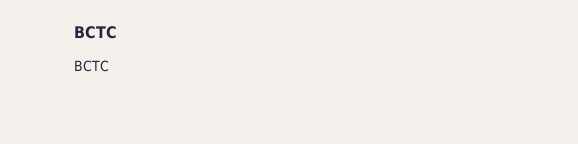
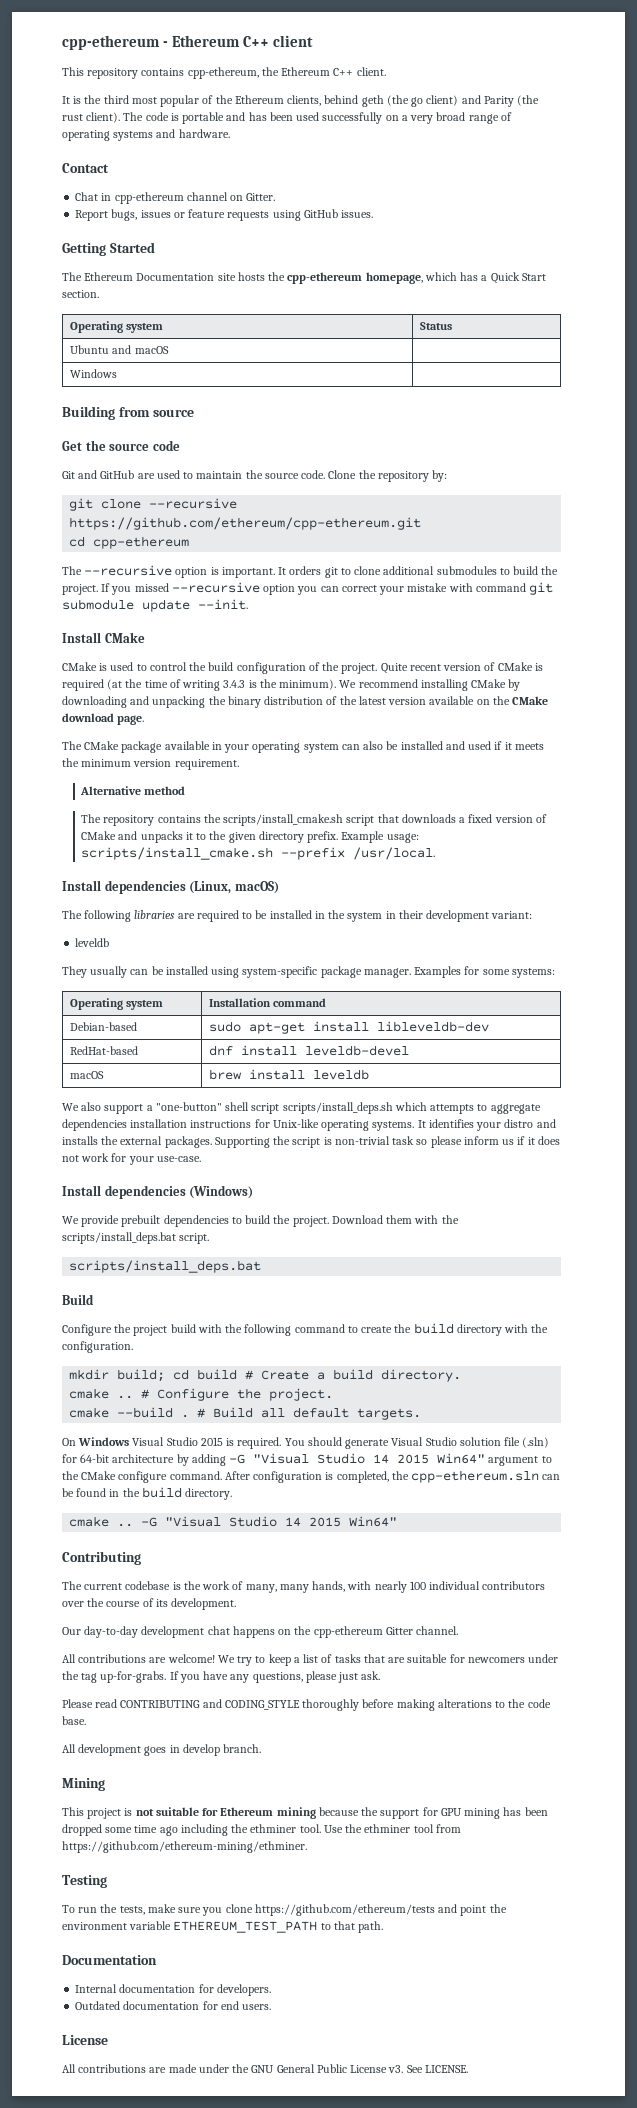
[74,26,117,39] [74,60,109,72] BCTC // BCTC -> [62,35,314,50] [62,67,386,79] [62,95,540,107] [62,112,512,124] [62,129,230,141] [62,163,109,173] [75,192,276,204] [75,209,374,221] [62,242,155,256] [62,272,546,284] [62,290,99,298] [70,321,164,333] [420,322,453,330] [70,345,169,354] [70,369,118,378] [62,406,194,420] [62,440,180,451] [62,470,448,482] [69,498,238,511] [69,517,422,530] [69,536,190,549] [62,565,559,578] [62,582,554,595] [62,599,248,612] [62,632,145,643] [62,662,543,674] [62,679,521,691] [62,696,549,708] [62,713,145,725] [62,741,544,753] [62,758,239,770] [80,786,186,795] [81,814,547,826] [81,831,419,843] [81,847,436,860] [62,880,279,894] [62,910,533,922] [75,938,110,947] [62,966,555,978] [70,998,164,1010] [209,998,327,1007] [70,1022,138,1031] [209,1021,490,1034] [70,1046,139,1055] [209,1045,410,1056] [70,1071,105,1079] [209,1069,370,1080] [62,1102,541,1114] [62,1119,556,1131] [62,1136,560,1148] [62,1153,201,1165] [62,1185,254,1199] [62,1215,459,1227] [62,1232,210,1244] [69,1260,262,1273] [62,1294,94,1305] [62,1323,549,1336] [62,1341,133,1353] [69,1369,462,1382] [69,1388,334,1401] [69,1407,422,1420] [62,1437,550,1449] [62,1453,552,1466] [62,1470,561,1483] [62,1487,233,1500] [69,1516,398,1527] [62,1551,141,1565] [62,1581,546,1593] [62,1598,237,1610] [62,1626,459,1638] [62,1654,559,1666] [62,1671,381,1683] [62,1699,551,1711] [62,1716,86,1725] [62,1744,262,1756] [62,1778,105,1791] [62,1807,548,1819] [62,1824,461,1836] [62,1841,307,1853] [62,1875,107,1888] [62,1904,507,1916] [62,1921,384,1933] [62,1955,157,1965] [75,1984,271,1996] [75,2001,272,2010] [62,2035,108,2045] [62,2064,468,2073] cpp-ethereum - Ethereum C++ client // This repository contains cpp-ethereum, the Ethereum C++ client. // It is the third most popular of the Ethereum clients, behind geth (the go client) and Parity (the rust client). The code is portable and has been used successfully on a very broad range of operating systems and hardware. // Contact // Chat in cpp-ethereum channel on Gitter. // Report bugs, issues or feature requests using GitHub issues. // Getting Started // The Ethereum Documentation site hosts the cpp-ethereum homepage, which has a Quick Start section. // Operating system | Status // Ubuntu and macOS | // Windows | // Building from source // Get the source code // Git and GitHub are used to maintain the source code. Clone the repository by: // git clone --recursive https://github.com/ethereum/cpp-ethereum.git // cd cpp-ethereum // The --recursive option is important. It orders git to clone additional submodules to build the project. If you missed --recursive option you can correct your mistake with command git submodule update --init. // Install CMake // CMake is used to control the build configuration of the project. Quite recent version of CMake is required (at the time of writing 3.4.3 is the minimum). We recommend installing CMake by downloading and unpacking the binary distribution of the latest version available on the CMake download page. // The CMake package available in your operating system can also be installed and used if it meets the minimum version requirement. // Alternative method // The repository contains the scripts/install_cmake.sh script that downloads a fixed version of CMake and unpacks it to the given directory prefix. Example usage: scripts/install_cmake.sh --prefix /usr/local. // Install dependencies (Linux, macOS) // The following libraries are required to be installed in the system in their development variant: // leveldb // They usually can be installed using system-specific package manager. Examples for some systems: // Operating system | Installation command // Debian-based | sudo apt-get install libleveldb-dev // RedHat-based | dnf install leveldb-devel // macOS | brew install leveldb // We also support a "one-button" shell script scripts/install_deps.sh which attempts to aggregate dependencies installation instructions for Unix-like operating systems. It identifies your distro and installs the external packages. Supporting the script is non-trivial task so please inform us if it does not work for your use-case. // Install dependencies (Windows) // We provide prebuilt dependencies to build the project. Download them with the scripts/install_deps.bat script. // scripts/install_deps.bat // Build // Configure the project build with the following command to create the build directory with the configuration. // mkdir build; cd build # Create a build directory. // cmake .. # Configure the project. // cmake --build . # Build all default targets. // On Windows Visual Studio 2015 is required. You should generate Visual Studio solution file (.sln) for 64-bit architecture by adding -G "Visual Studio 14 2015 Win64" argument to the CMake configure command. After configuration is completed, the cpp-ethereum.sln can be found in the build directory. // cmake .. -G "Visual Studio 14 2015 Win64" // Contributing // The current codebase is the work of many, many hands, with nearly 100 individual contributors over the course of its development. // Our day-to-day development chat happens on the cpp-ethereum Gitter channel. // All contributions are welcome! We try to keep a list of tasks that are suitable for newcomers under the tag up-for-grabs. If you have any questions, please just ask. // Please read CONTRIBUTING and CODING_STYLE thoroughly before making alterations to the code base. // All development goes in develop branch. // Mining // This project is not suitable for Ethereum mining because the support for GPU mining has been dropped some time ago including the ethminer tool. Use the ethminer tool from https://github.com/ethereum-mining/ethminer. // Testing // To run the tests, make sure you clone https://github.com/ethereum/tests and point the environment variable ETHEREUM_TEST_PATH to that path. // Documentation // Internal documentation for developers. // Outdated documentation for end users. // License // All contributions are made under the GNU General Public License v3. See LICENSE.

